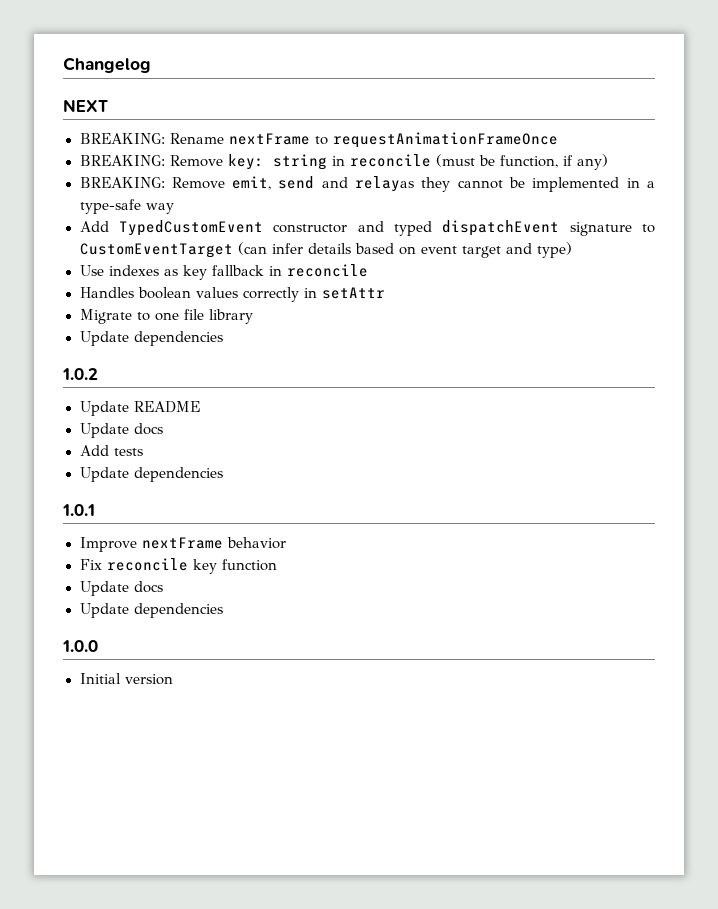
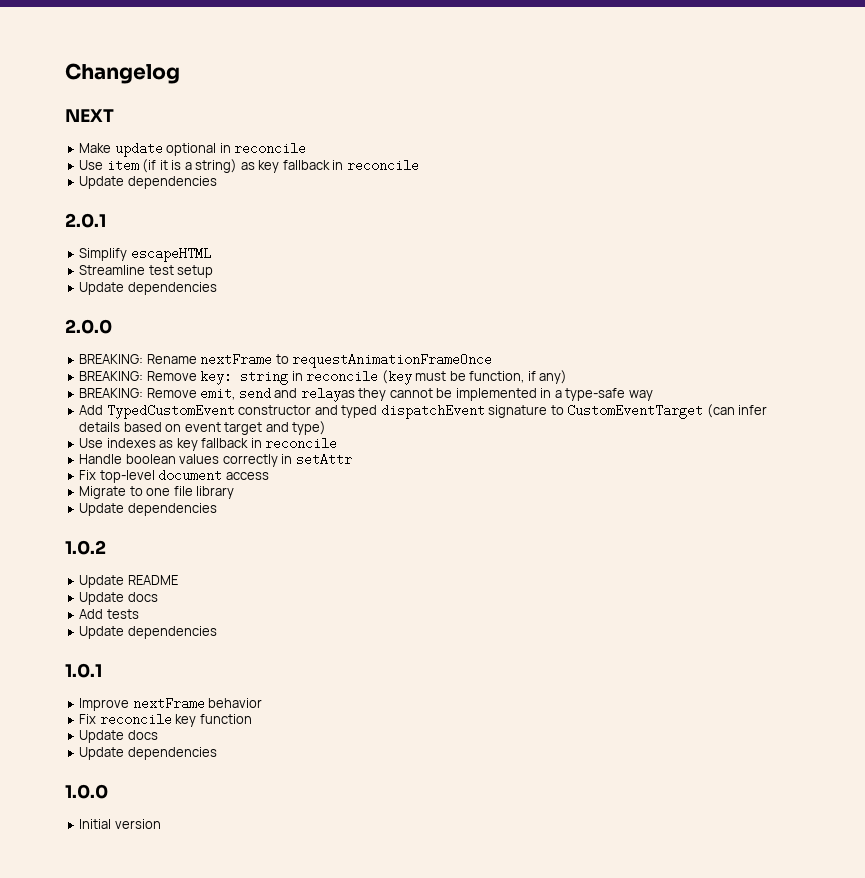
(108, 105) none -> [79,142,307,157] [79,159,419,173] [79,176,217,189] [65,213,106,228] [79,247,211,262] [79,265,214,278] [79,282,217,295] [65,319,112,334] // Make update optional in reconcile // Use item (if it is a string) as key fallback in reconcile // Update dependencies // 2.0.1 // Simplify escapeHTML // Streamline test setup // Update dependencies // 2.0.0
[435,154,475,167] (must -> [381,370,447,385] (key must
[79,287,134,298] Handles -> [79,454,123,464] Handle
(385, 293) none -> [79,469,269,483] // Fix top-level document access

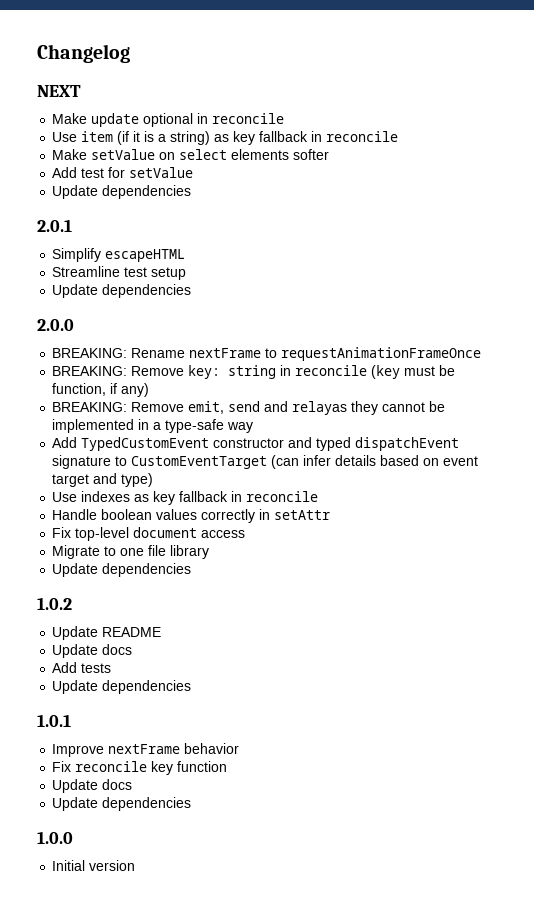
(419, 165) none -> [52,149,330,160] [52,167,194,178] // Make setValue on select elements softer // Add test for setValue

